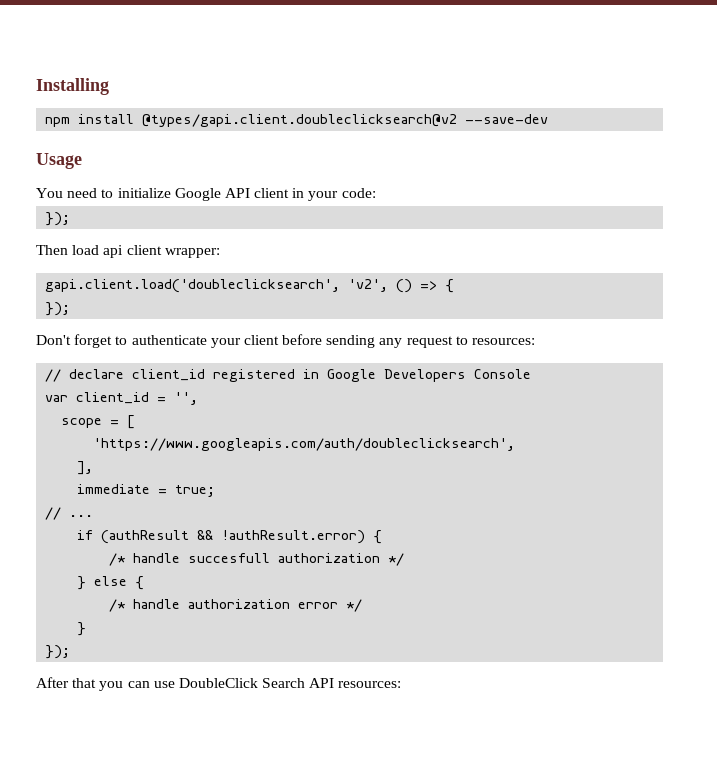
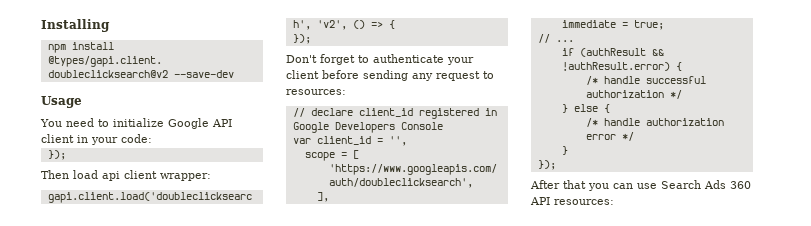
[188,553,271,563] succesfull -> [645,76,706,84] successful
[178,678,306,688] DoubleClick Search -> [661,180,751,189] Search Ads 360

